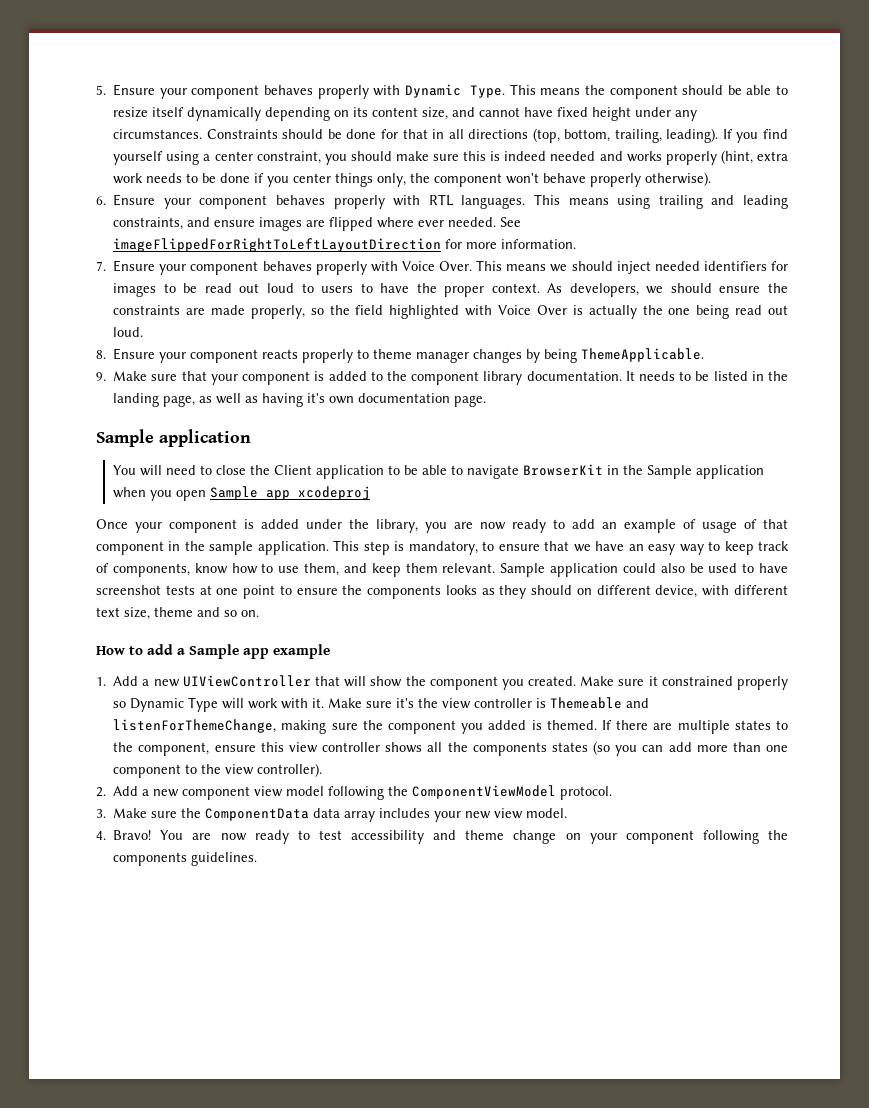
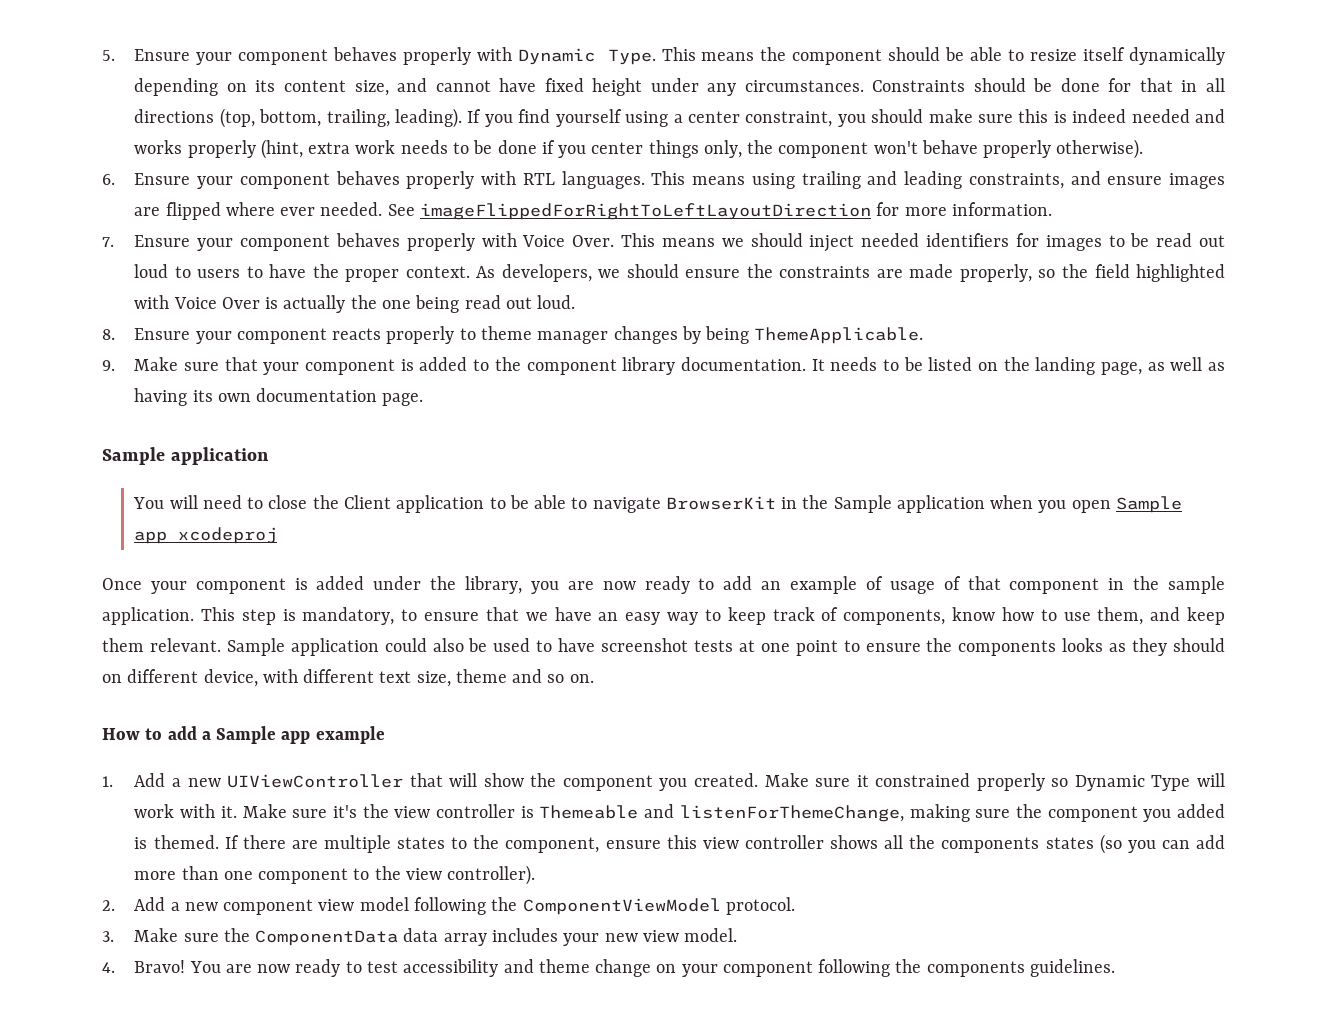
[751,371,764,381] in -> [977,362,998,371] on
[307,393,326,403] it's -> [192,390,213,402] its

